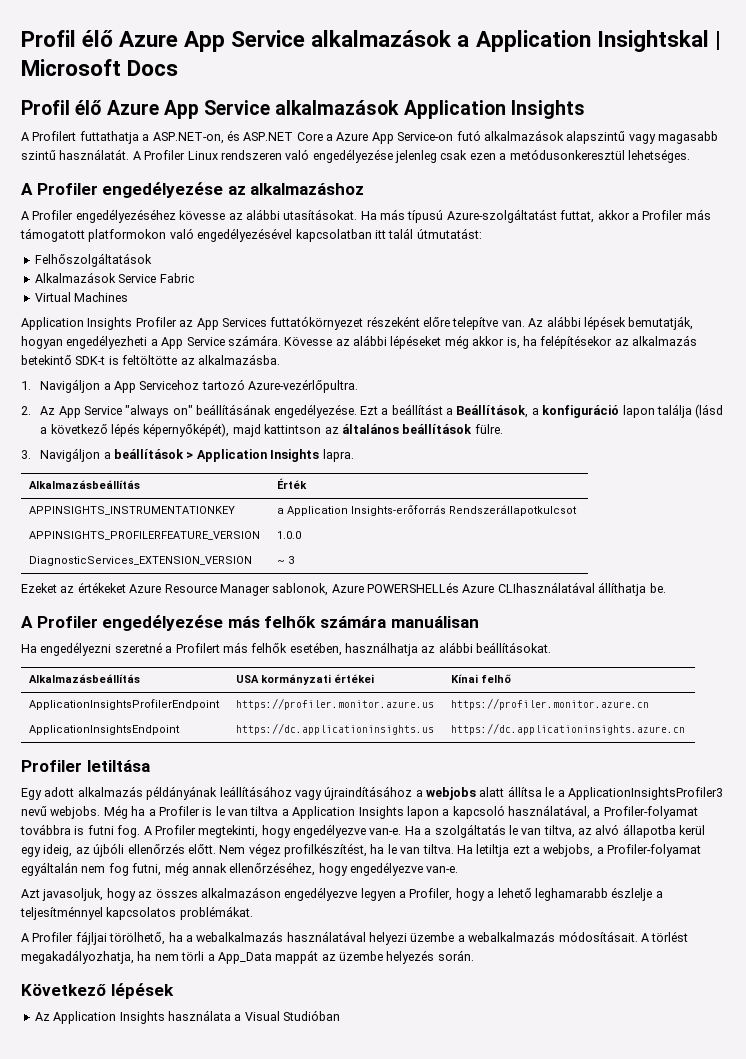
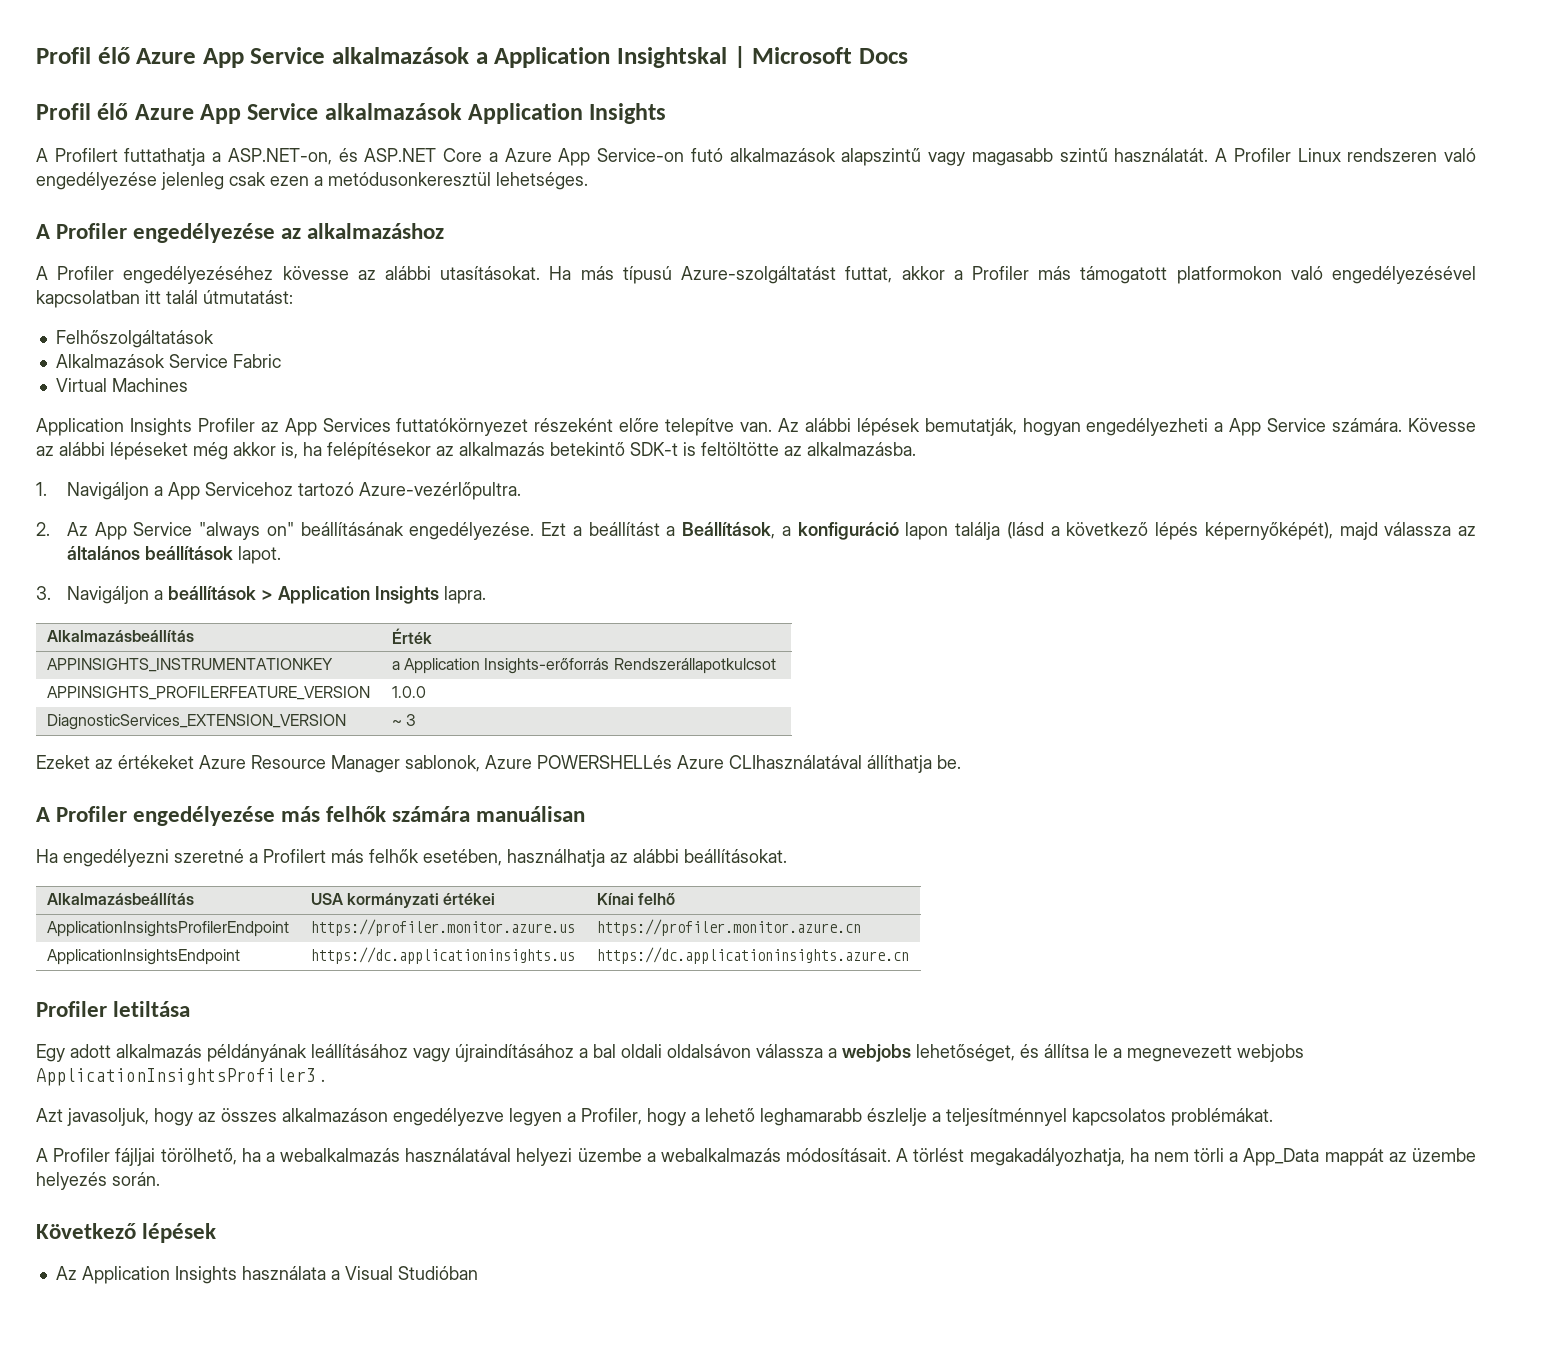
[264,424,322,434] kattintson -> [1384,522,1452,536] válassza
[474,424,503,434] fülre. -> [237,546,281,564] lapot.
[426,786,723,800] [21,805,698,819] [20,824,706,838] [21,843,702,857] [21,862,459,876] webjobs alatt állítsa le a ApplicationInsightsProfiler3 nevű webjobs. Még ha a Profiler is le van tiltva a Application Insights lapon a kapcsoló használatával, a Profiler-folyamat továbbra is futni fog. A Profiler megtekinti, hogy engedélyezve van-e. Ha a szolgáltatás le van tiltva, az alvó állapotba kerül egy ideig, az újbóli ellenőrzés előtt. Nem végez profilkészítést, ha le van tiltva. Ha letiltja ezt a webjobs, a Profiler-folyamat egyáltalán nem fog futni, még annak ellenőrzéséhez, hogy engedélyezve van-e. -> [593,1044,1304,1062] [36,1068,325,1086] bal oldali oldalsávon válassza a webjobs lehetőséget, és állítsa le a megnevezett webjobs ApplicationInsightsProfiler3 .

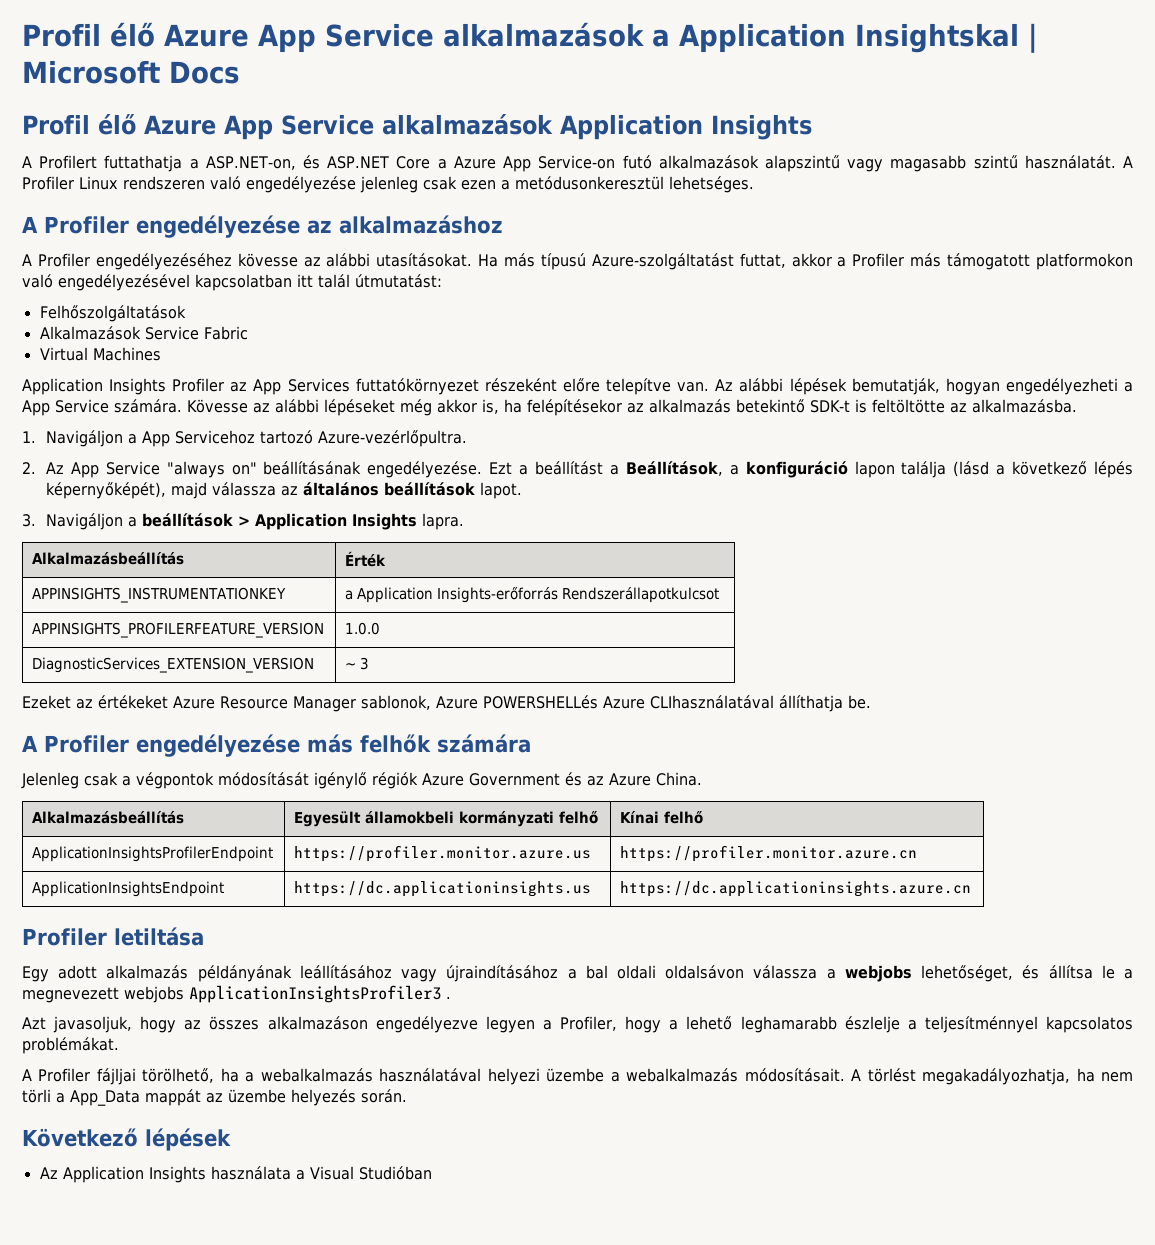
[476,806,586,822] [36,849,787,867] [46,893,194,905] [310,893,496,908] manuálisan // Ha engedélyezni szeretné a Profilert más felhők esetében, használhatja az alábbi beállításokat. // Alkalmazásbeállítás | USA kormányzati értékei -> [21,772,702,789] [32,811,185,824] [294,811,599,827] // Jelenleg csak a végpontok módosítását igénylő régiók Azure Government és az Azure China. // Alkalmazásbeállítás | Egyesült államokbeli kormányzati felhő

